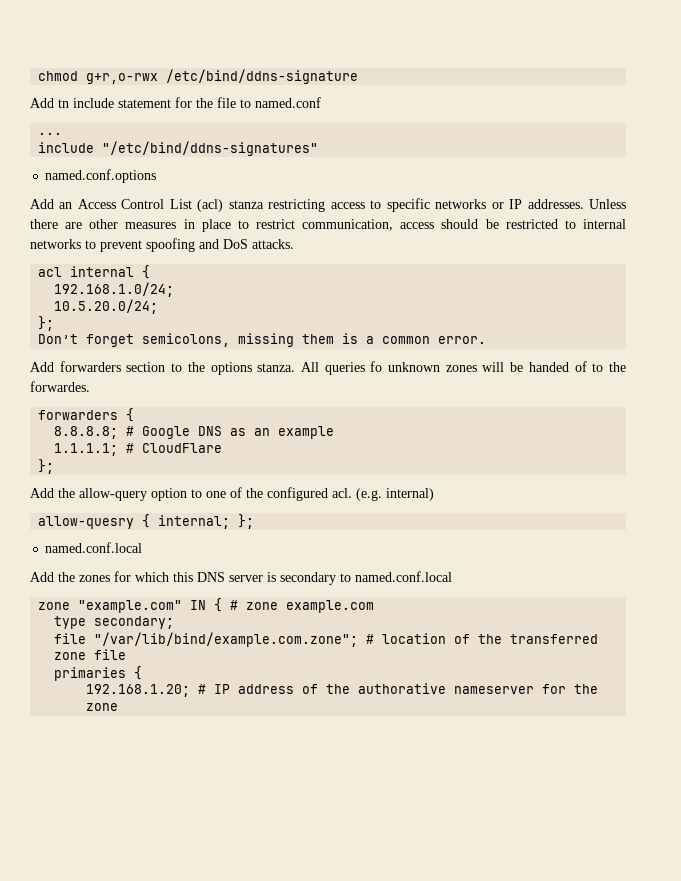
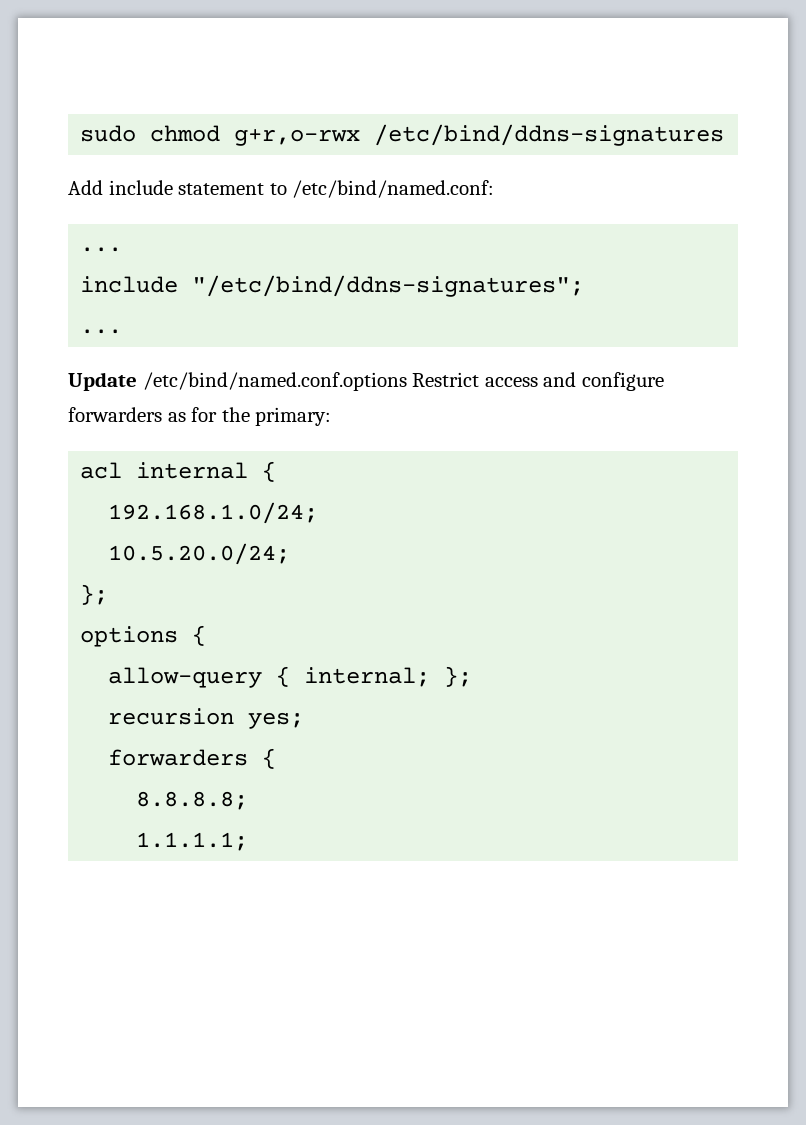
(38, 76) none -> [80,125,137,142] sudo
[166,69,359,84] [30,98,69,108] /etc/bind/ddns-signature // Add tn -> [374,124,725,146] [68,180,103,195] /etc/bind/ddns-signatures // Add
[175,97,321,108] [38,132,63,135] [38,141,319,156] [45,169,157,183] [30,198,626,212] [30,219,626,232] [30,238,294,252] for the file to named.conf // ... // include "/etc/bind/ddns-signatures" // named.conf.options // Add an Access Control List (acl) stanza restricting access to specific networks or IP addresses. Unless there are other measures in place to restrict communication, access should be restricted to internal networks to prevent spoofing and DoS attacks. -> [269,180,495,198] [80,247,123,252] [80,275,585,297] [80,329,123,334] [68,372,664,391] [68,407,332,426] to /etc/bind/named.conf: // ... // include "/etc/bind/ddns-signatures"; // ... // Update /etc/bind/named.conf.options Restrict access and configure forwarders as for the primary:
[38,333,487,347] [30,361,626,375] [30,381,90,392] [38,408,135,422] [54,426,335,439] [54,443,223,456] [38,459,55,474] [30,487,434,501] [38,514,255,529] [45,542,143,553] [30,571,452,585] [38,598,375,613] [54,616,175,629] [54,632,599,647] [54,649,127,660] [54,666,143,681] [86,683,599,697] [86,703,119,711] Don’t forget semicolons, missing them is a common error. // Add forwarders section to the options stanza. All queries fo unknown zones will be handed of to the forwardes. // forwarders { // 8.8.8.8; # Google DNS as an example // 1.1.1.1; # CloudFlare // }; // Add the allow-query option to one of the configured acl. (e.g. internal) // allow-quesry { internal; }; // named.conf.local // Add the zones for which this DNS server is secondary to named.conf.local // zone "example.com" IN { # zone example.com // type secondary; // file "/var/lib/bind/example.com.zone"; # location of the transferred zone file // primaries { // 192.168.1.20; # IP address of the authorative nameserver for the zone -> [80,625,207,647] [108,666,473,688] [108,708,305,729] [108,748,277,769] [136,791,249,810] [136,832,249,851] options { // allow-query { internal; }; // recursion yes; // forwarders { // 8.8.8.8; // 1.1.1.1;

